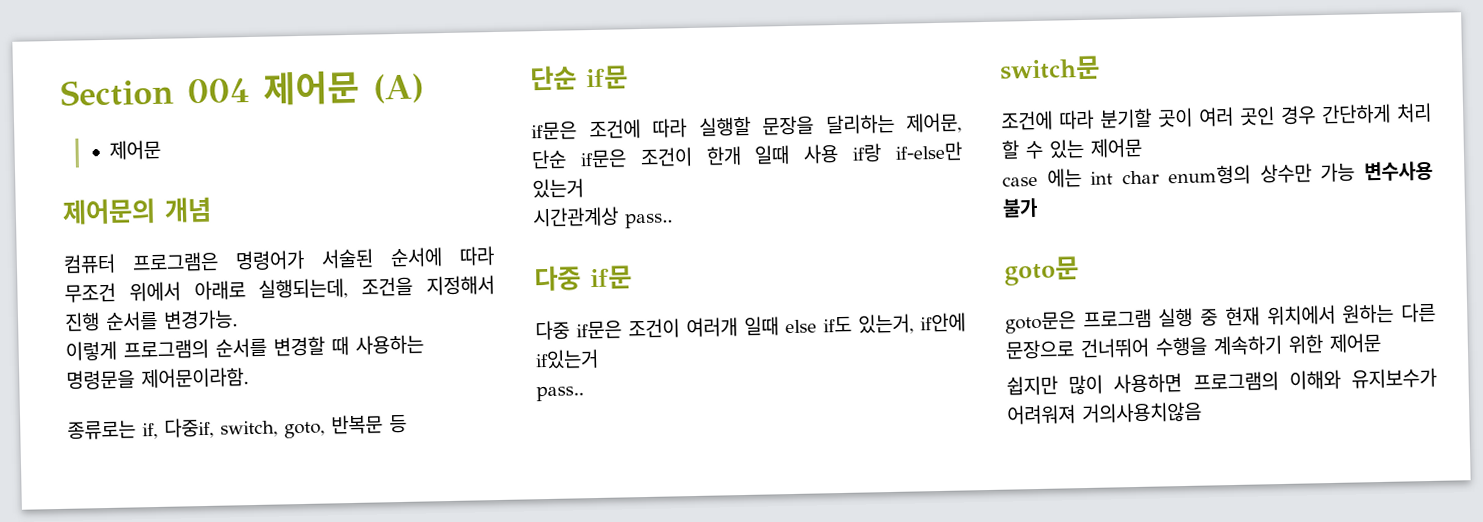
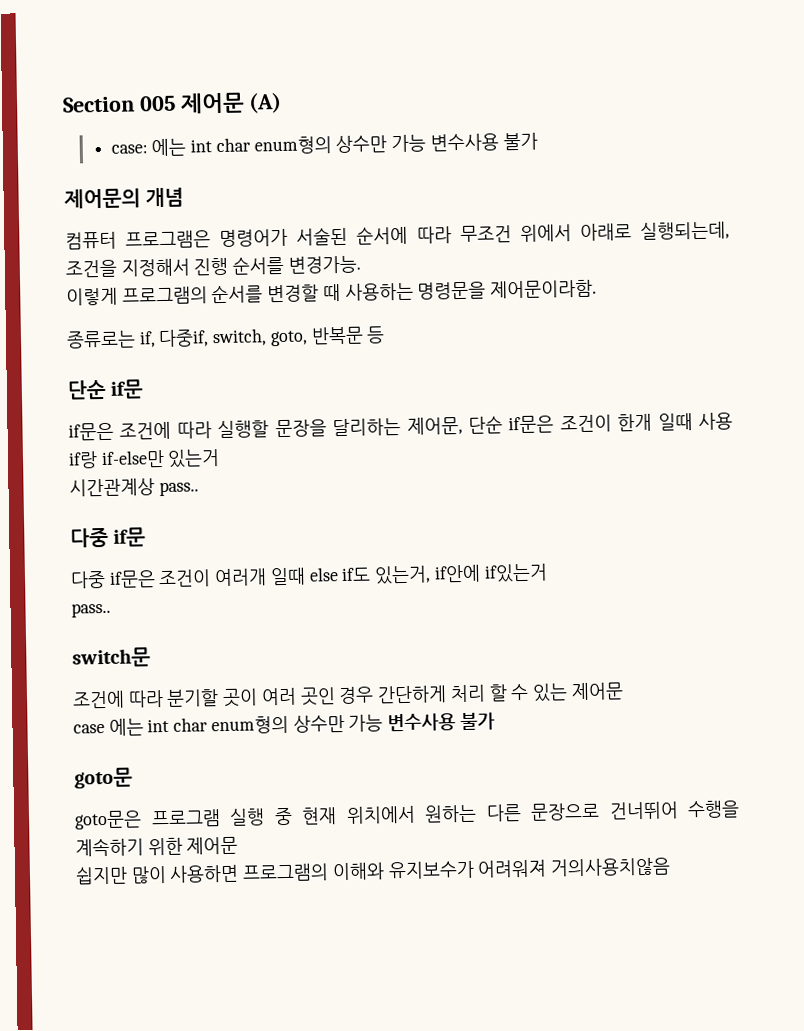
[187,78,250,104] 004 -> [138,95,176,112] 005
[108,139,161,160] 제어문 -> [110,132,538,157] case: 에는 int char enum형의 상수만 가능 변수사용 불가

